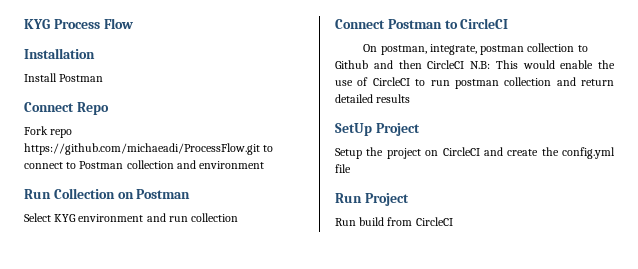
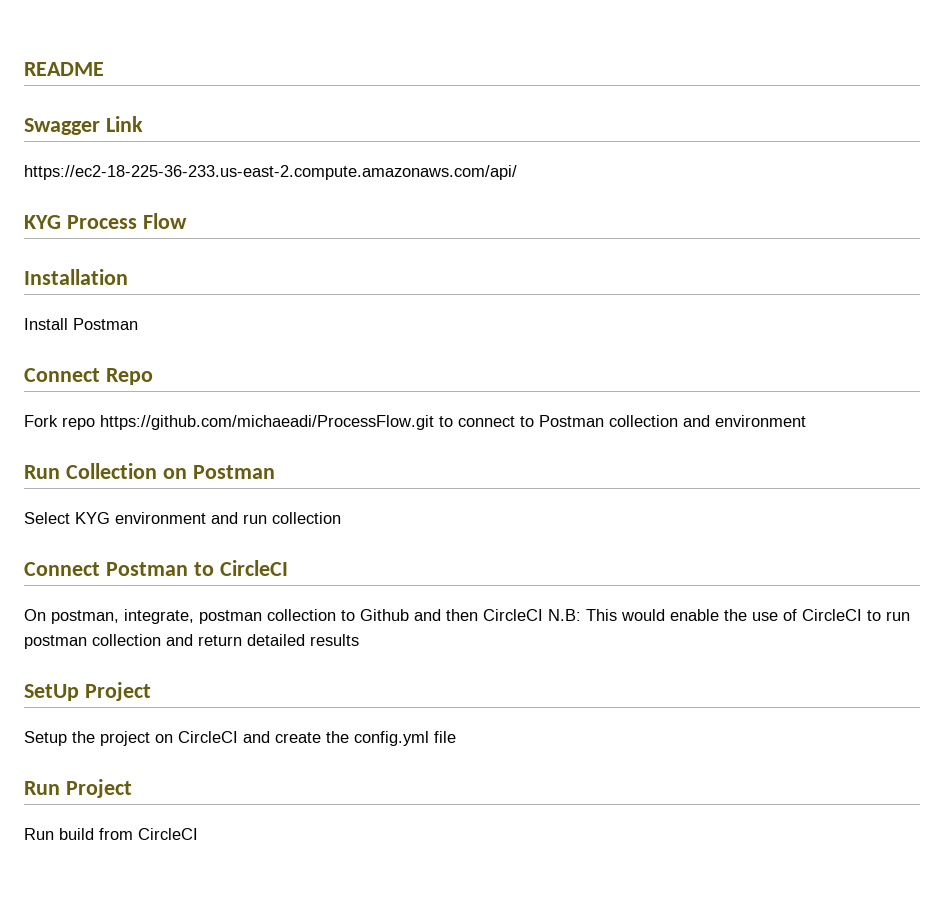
(24, 24) none -> [24,62,104,76] [24,116,143,135] [24,165,517,180] README // Swagger Link // https://ec2-18-225-36-233.us-east-2.compute.amazonaws.com/api/ //

